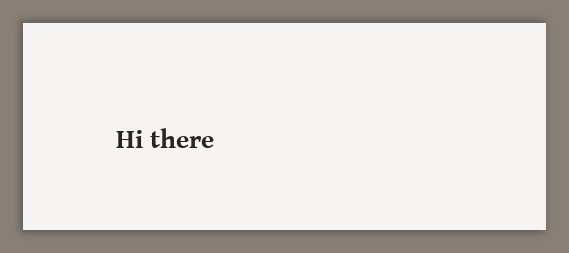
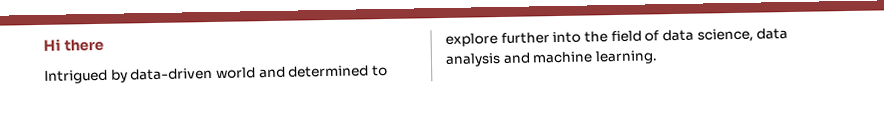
(215, 138) none -> [44,64,388,84] [445,28,789,47] [445,50,658,67] // Intrigued by data-driven world and determined to explore further into the field of data science, data analysis and machine learning.

